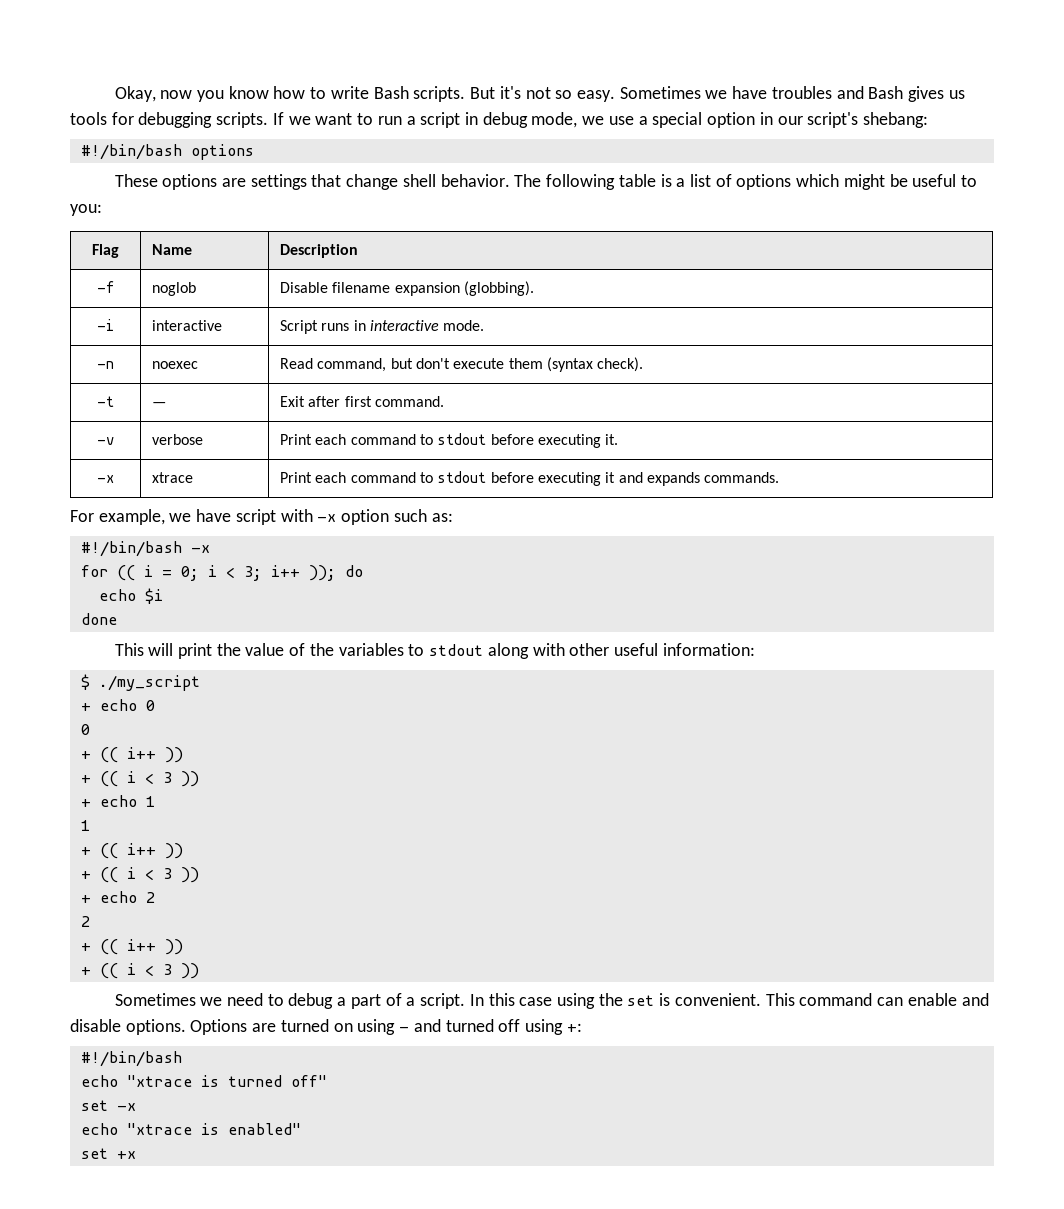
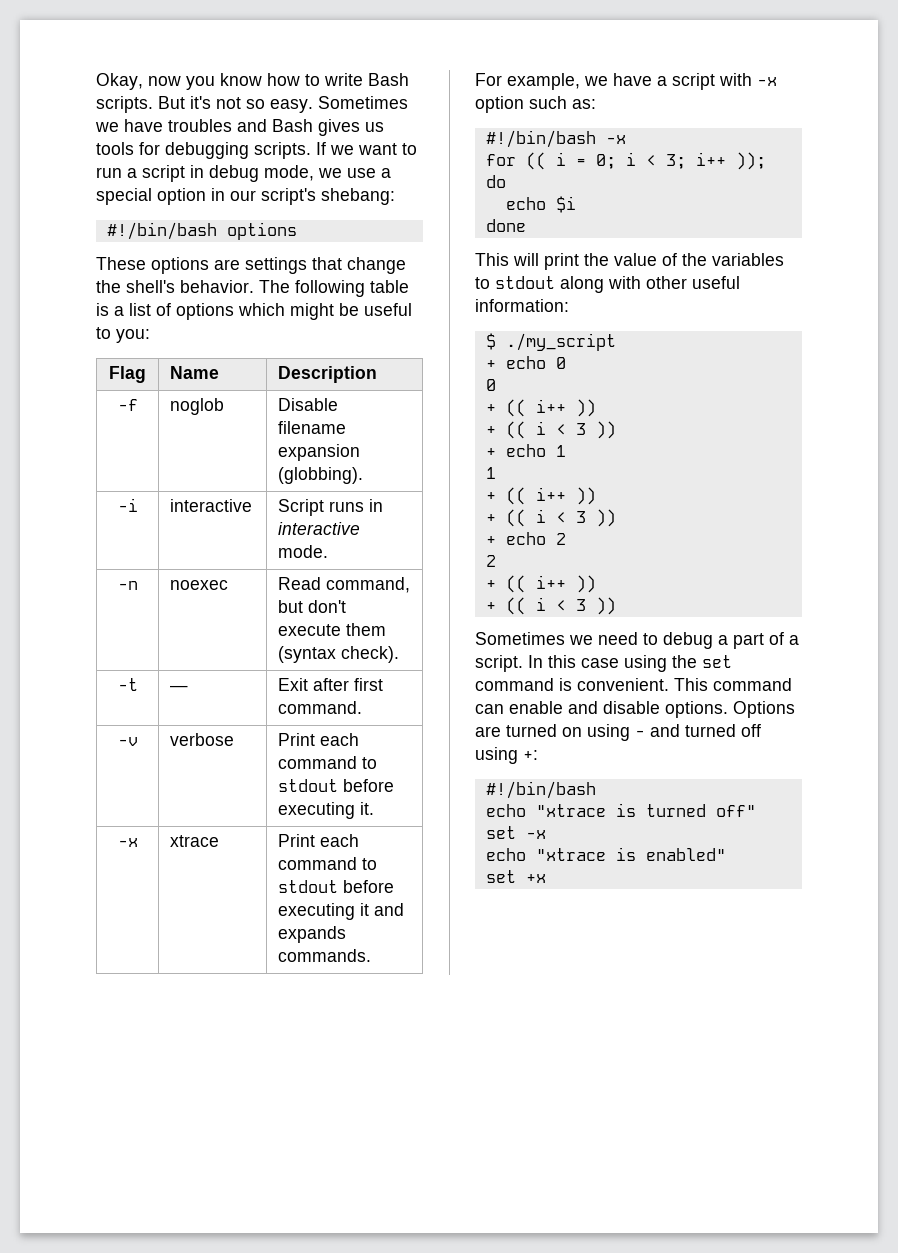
[402,174,436,187] shell -> [96,280,175,293] the shell's
(232, 515) none -> [657,76,667,86] a
(655, 1000) none -> [475,678,554,691] command

